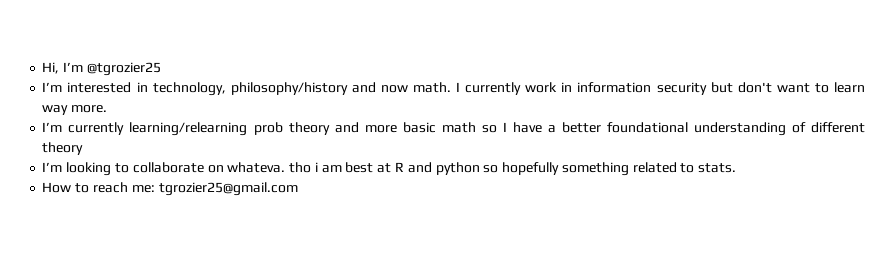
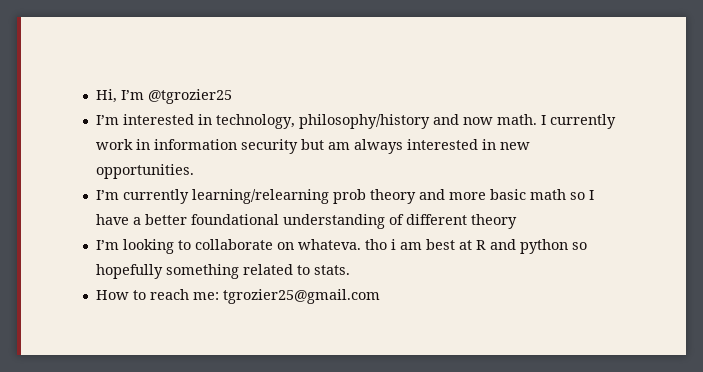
[737,82,865,93] [42,105,108,115] don't want to learn way more. -> [327,139,530,154] [95,164,194,179] am always interested in new opportunities.

